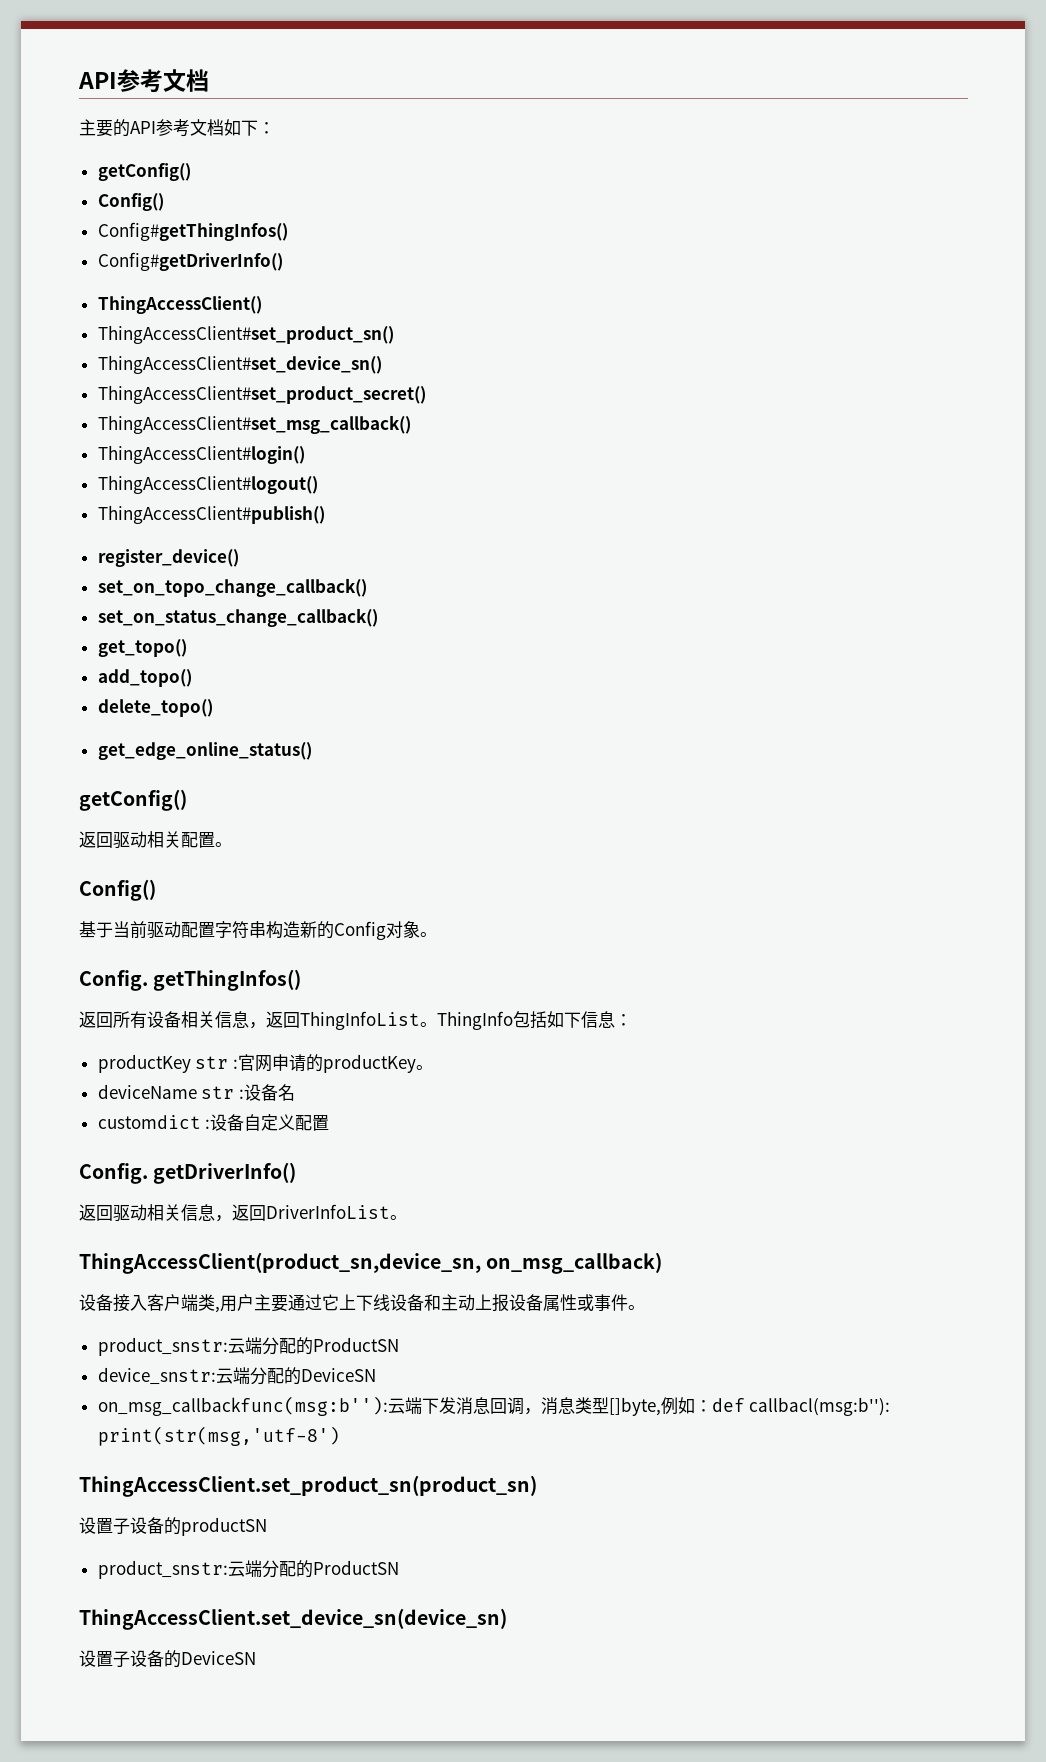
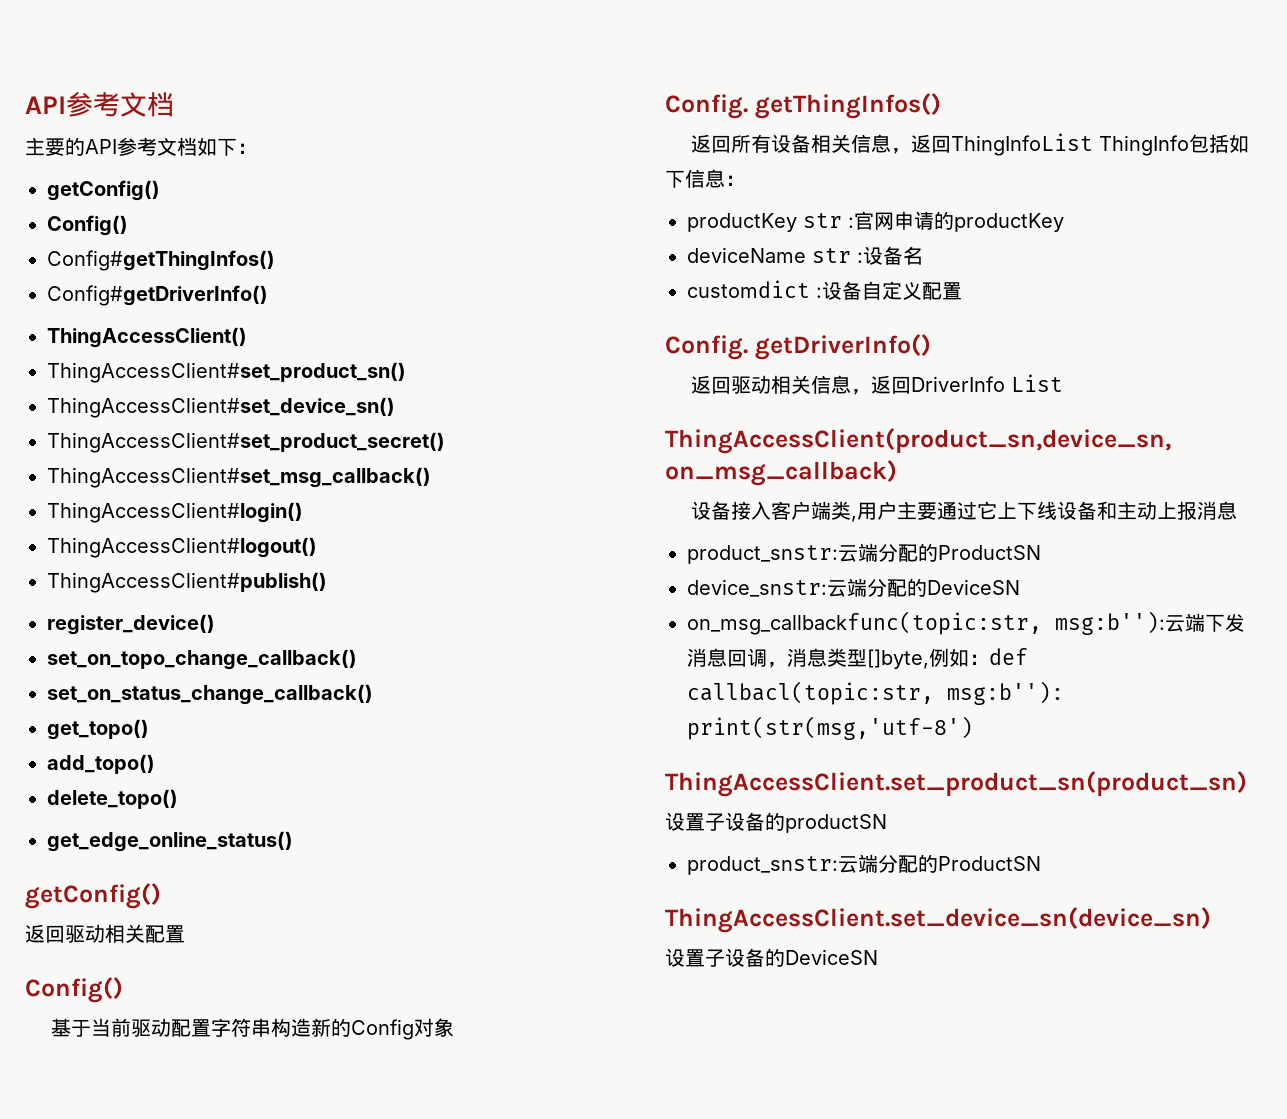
[215,842,232,847] 。 -> (185, 934) none
[420,932,437,937] 。 -> (455, 1027) none
[420,1022,437,1027] 。 -> (1094, 144) none
[415,1065,433,1070] 。 -> (1064, 222) none
[266,1204,407,1220] DriverInfoList。 -> [911,374,1064,392] DriverInfo List
[509,1294,645,1311] 设备属性或事件。 -> [1197,501,1238,520] 消息
[97,1396,388,1416] on_msg_callbackfunc(msg:b''): -> [687,611,1165,635] on_msg_callbackfunc(topic:str, msg:b''):
[749,1397,891,1416] callbacl(msg:b''): -> [687,681,1064,705] callbacl(topic:str, msg:b''):

